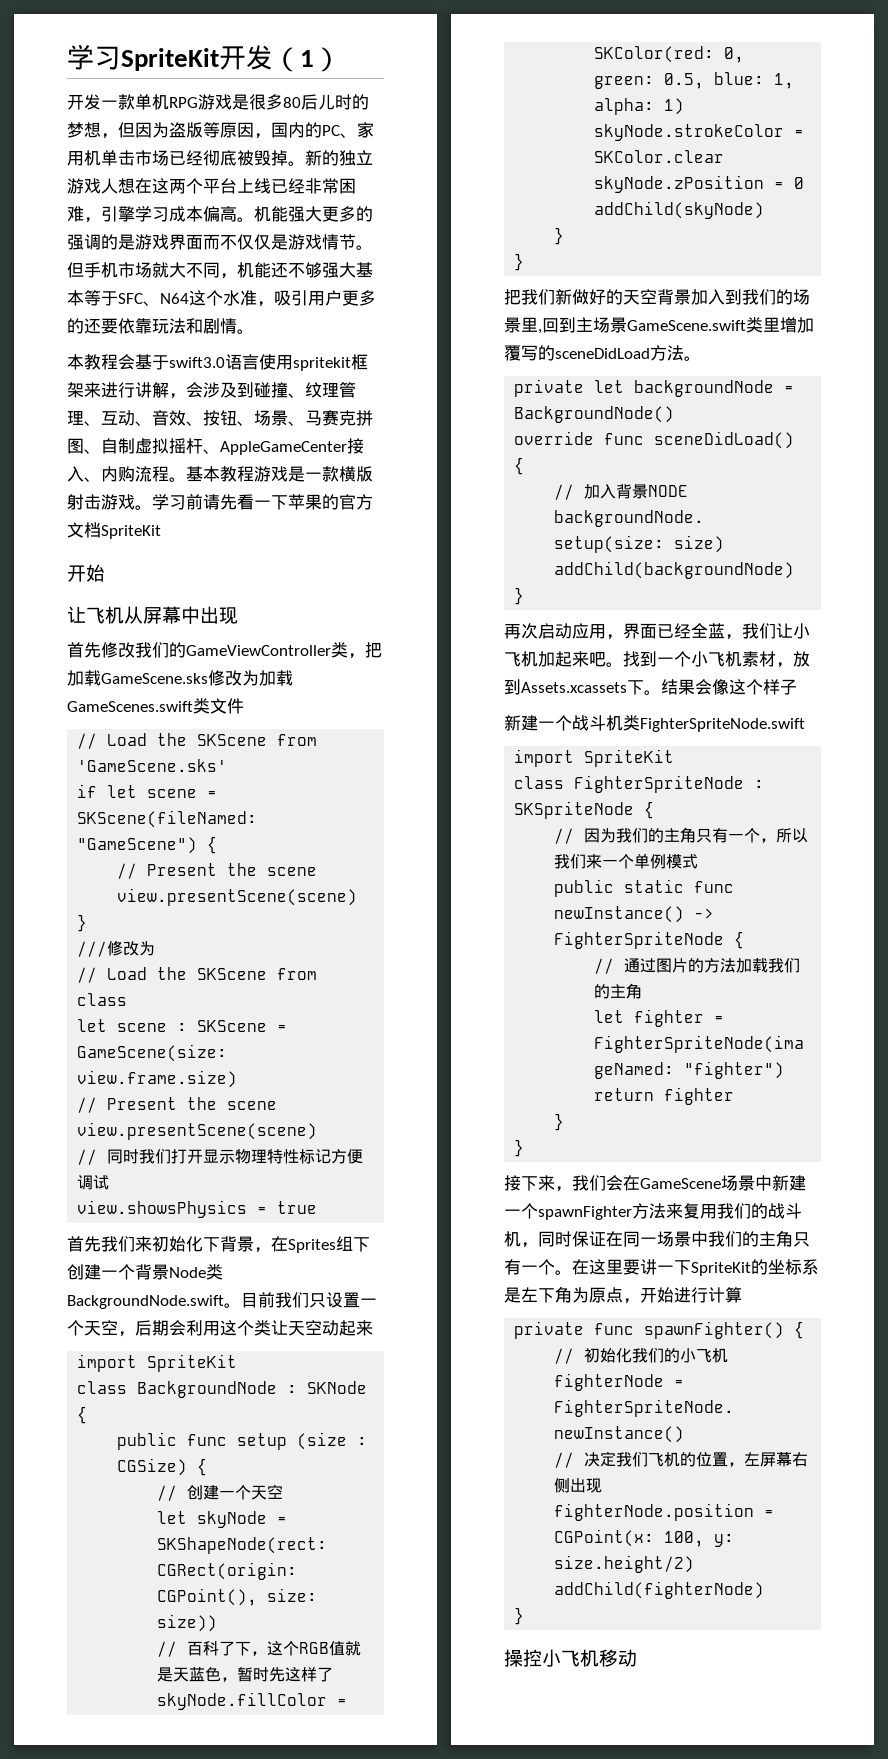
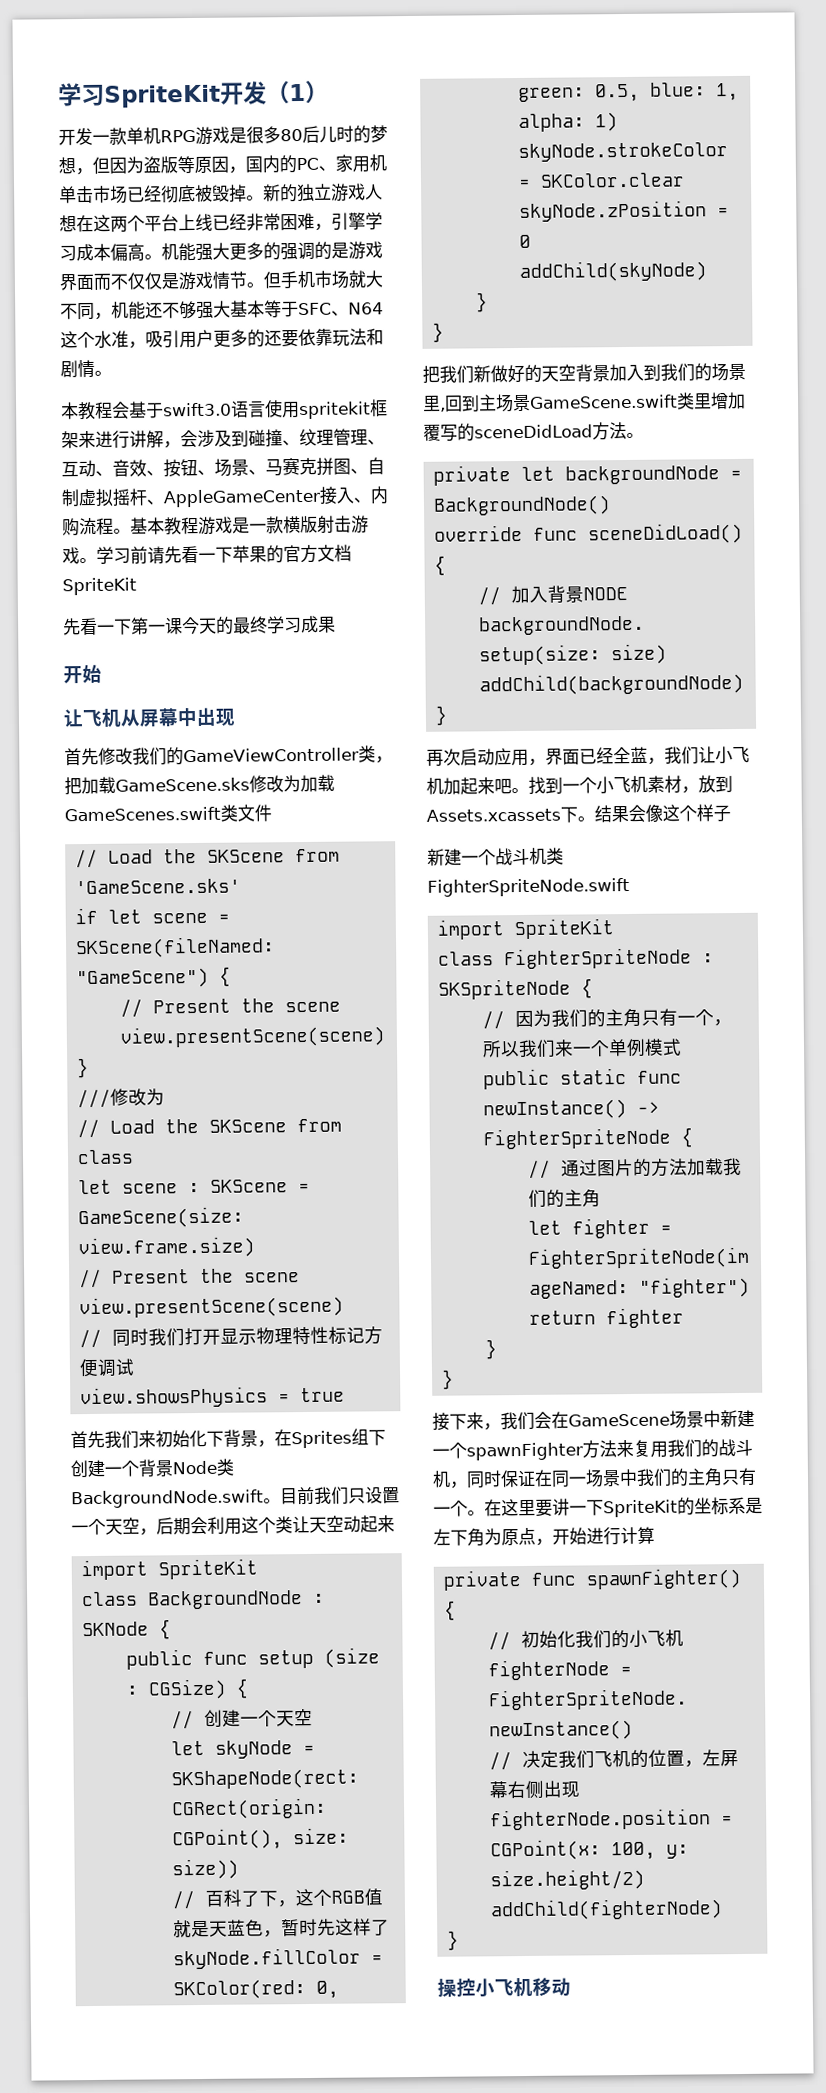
(161, 532) none -> [63,615,336,636] // 先看一下第一课今天的最终学习成果

